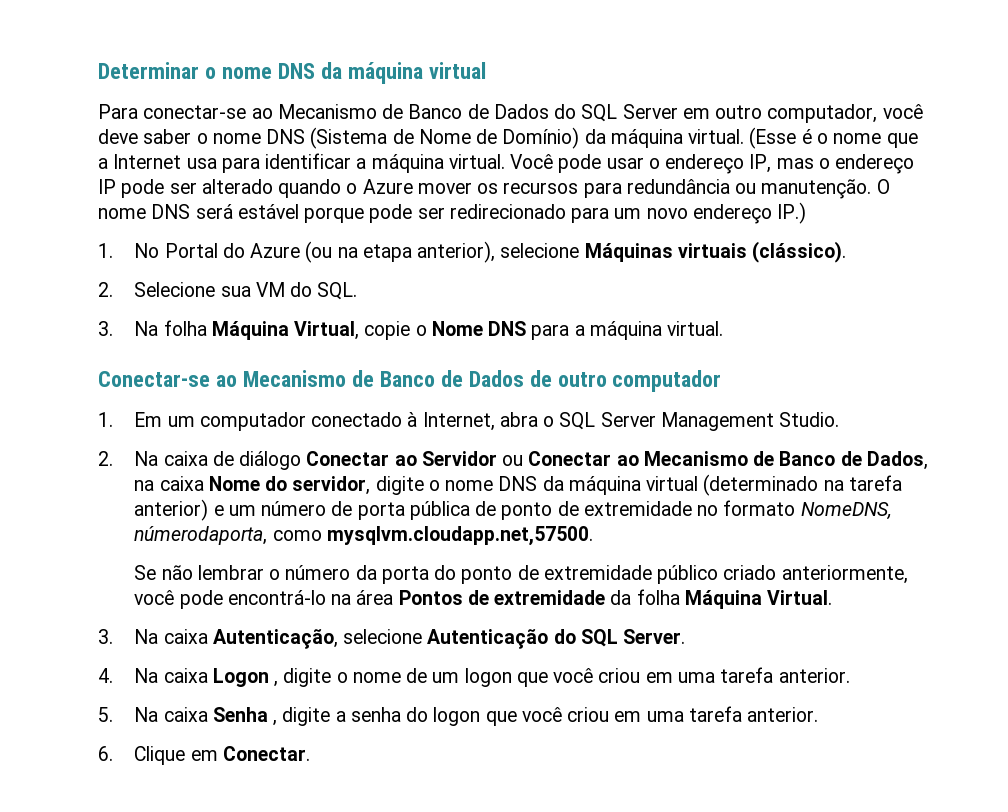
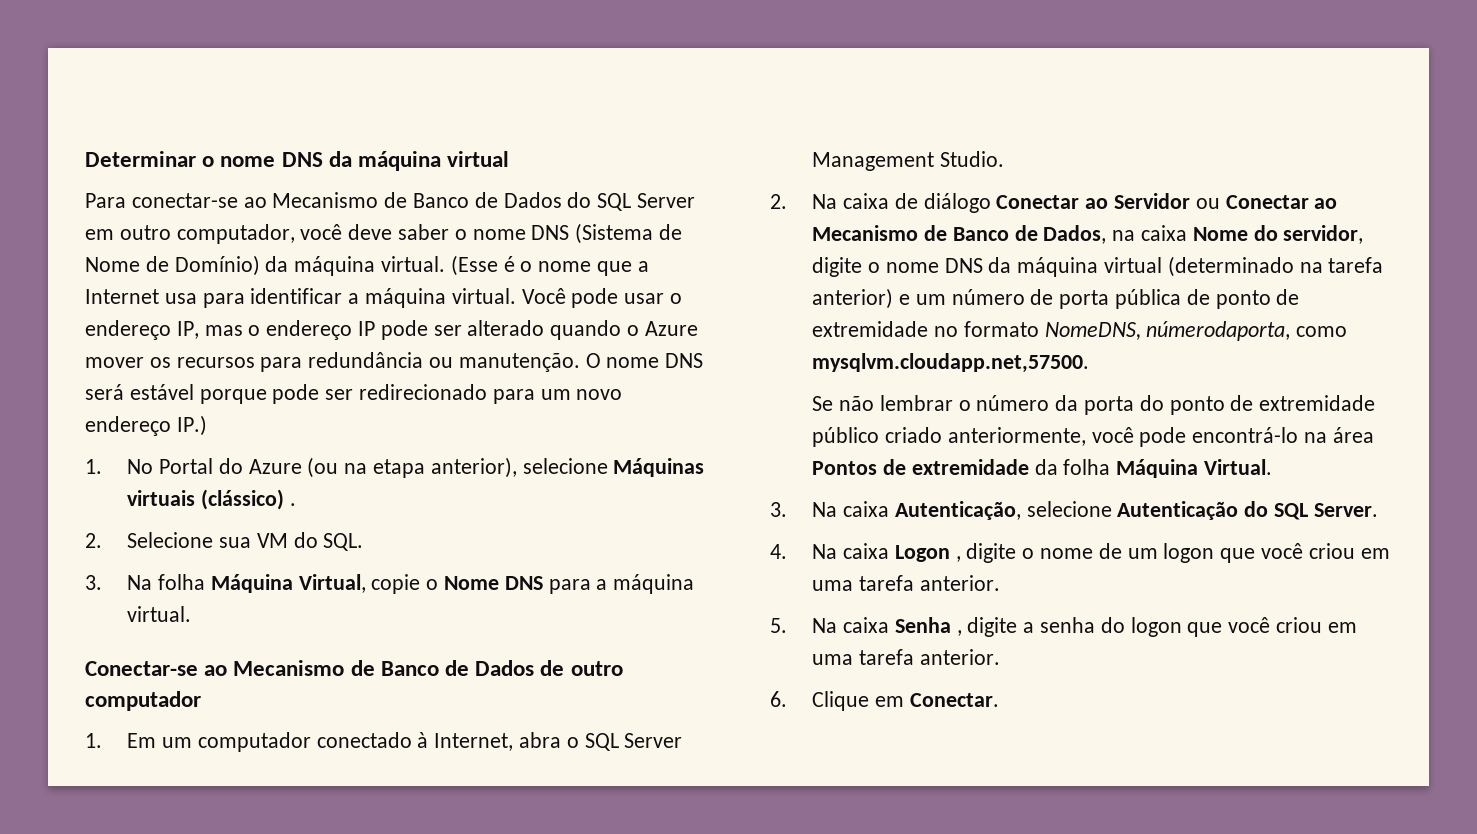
[752,241,847,263] (clássico). -> [200,489,296,510] (clássico) .

